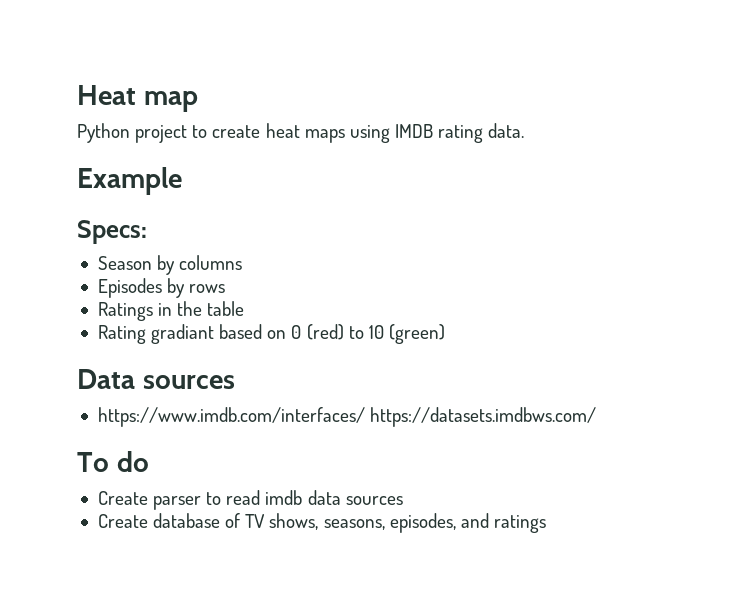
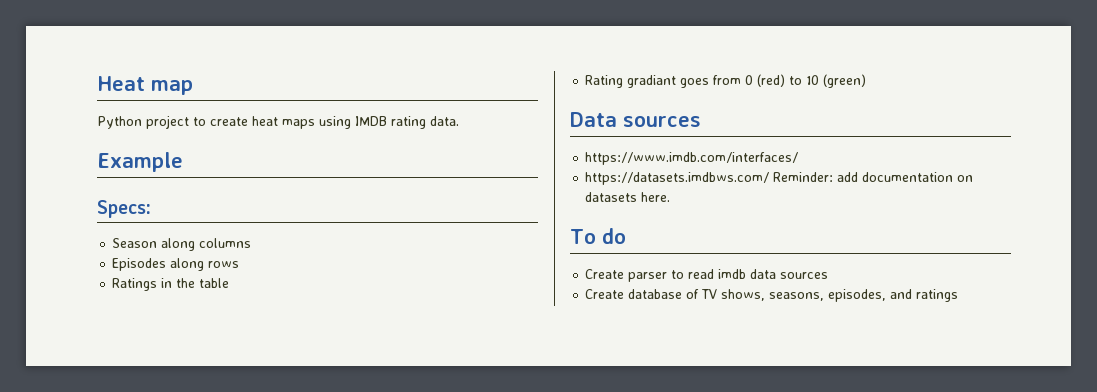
[157,255,176,275] by -> [161,238,196,251] along
[167,278,186,298] by -> [170,258,205,271] along
[219,324,287,339] based on -> [680,75,742,88] goes from
(365, 417) none -> (799, 158) //
(596, 417) none -> [773,172,974,182] [585,192,671,202] Reminder: add documentation on datasets here.

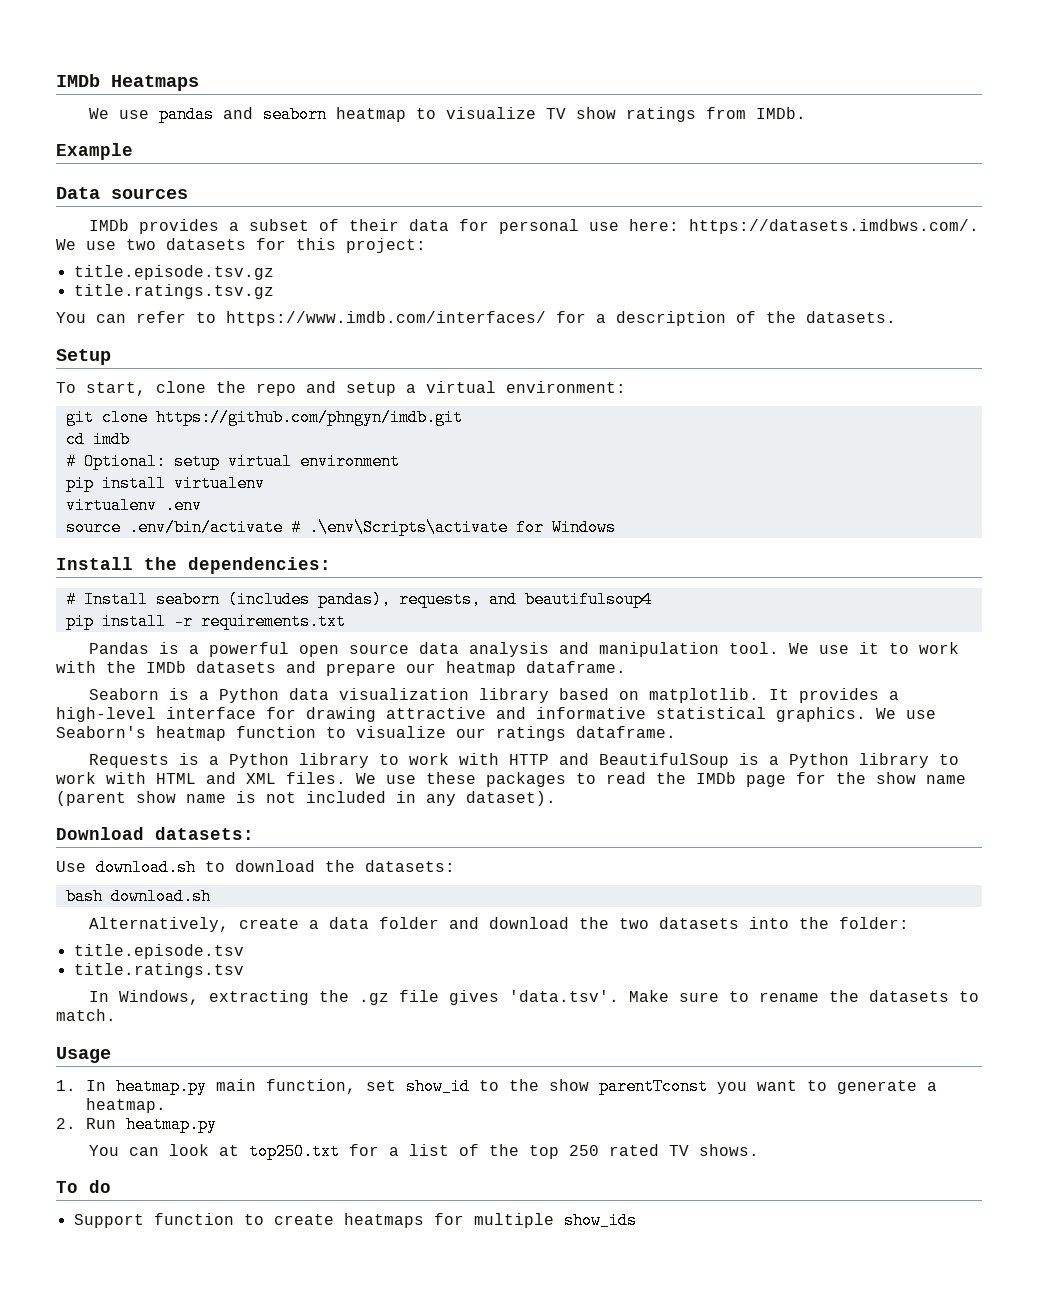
[97,76,193,95] [97,115,459,129] [97,152,183,172] [97,200,151,218] [112,238,252,251] [112,258,240,271] [112,278,230,291] [585,74,867,88] [570,112,701,127] [585,152,799,165] [585,172,974,185] [585,192,671,202] [570,228,626,244] [585,269,829,282] [585,289,959,302] Heat map // Python project to create heat maps using IMDB rating data. // Example // Specs: // Season along columns // Episodes along rows // Ratings in the table // Rating gradiant goes from 0 (red) to 10 (green) // Data sources // https://www.imdb.com/interfaces/ // https://datasets.imdbws.com/ Reminder: add documentation on datasets here. // To do // Create parser to read imdb data sources // Create database of TV shows, seasons, episodes, and ratings -> [56,74,199,91] [89,106,807,123] [56,143,133,160] [56,187,188,199] [89,219,980,234] [56,238,426,253] [73,265,274,280] [73,284,274,299] [56,311,896,326] [56,349,111,365] [56,381,626,396] [65,409,463,426] [65,431,130,448] [65,453,400,470] [65,475,265,492] [65,497,202,514] [65,519,616,536] [56,557,331,574] [65,591,652,608] [65,613,346,630] [89,642,960,657] [56,661,626,676] [89,688,900,703] [56,707,936,722] [56,726,676,741] [89,753,960,768] [56,772,966,787] [56,791,556,806] [56,827,254,840] [56,859,455,876] [65,888,211,905] [89,917,910,932] [73,944,244,959] [73,963,244,978] [89,990,980,1005] [56,1009,116,1021] [56,1047,111,1063] [56,1078,938,1095] [86,1098,167,1113] [56,1116,218,1133] [89,1143,760,1160] [56,1180,111,1193] [73,1212,637,1229] IMDb Heatmaps // We use pandas and seaborn heatmap to visualize TV show ratings from IMDb. // Example // Data sources // IMDb provides a subset of their data for personal use here: https://datasets.imdbws.com/. We use two datasets for this project: // title.episode.tsv.gz // title.ratings.tsv.gz // You can refer to https://www.imdb.com/interfaces/ for a description of the datasets. // Setup // To start, clone the repo and setup a virtual environment: // git clone https://github.com/phngyn/imdb.git // cd imdb // # Optional: setup virtual environment // pip install virtualenv // virtualenv .env // source .env/bin/activate # .\env\Scripts\activate for Windows // Install the dependencies: // # Install seaborn (includes pandas), requests, and beautifulsoup4 // pip install -r requirements.txt // Pandas is a powerful open source data analysis and manipulation tool. We use it to work with the IMDb datasets and prepare our heatmap dataframe. // Seaborn is a Python data visualization library based on matplotlib. It provides a high-level interface for drawing attractive and informative statistical graphics. We use Seaborn's heatmap function to visualize our ratings dataframe. // Requests is a Python library to work with HTTP and BeautifulSoup is a Python library to work with HTML and XML files. We use these packages to read the IMDb page for the show name (parent show name is not included in any dataset). // Download datasets: // Use download.sh to download the datasets: // bash download.sh // Alternatively, create a data folder and download the two datasets into the folder: // title.episode.tsv // title.ratings.tsv // In Windows, extracting the .gz file gives 'data.tsv'. Make sure to rename the datasets to match. // Usage // 1. In heatmap.py main function, set show_id to the show parentTconst you want to generate a heatmap. // 2. Run heatmap.py // You can look at top250.txt for a list of the top 250 rated TV shows. // To do // Support function to create heatmaps for multiple show_ids

